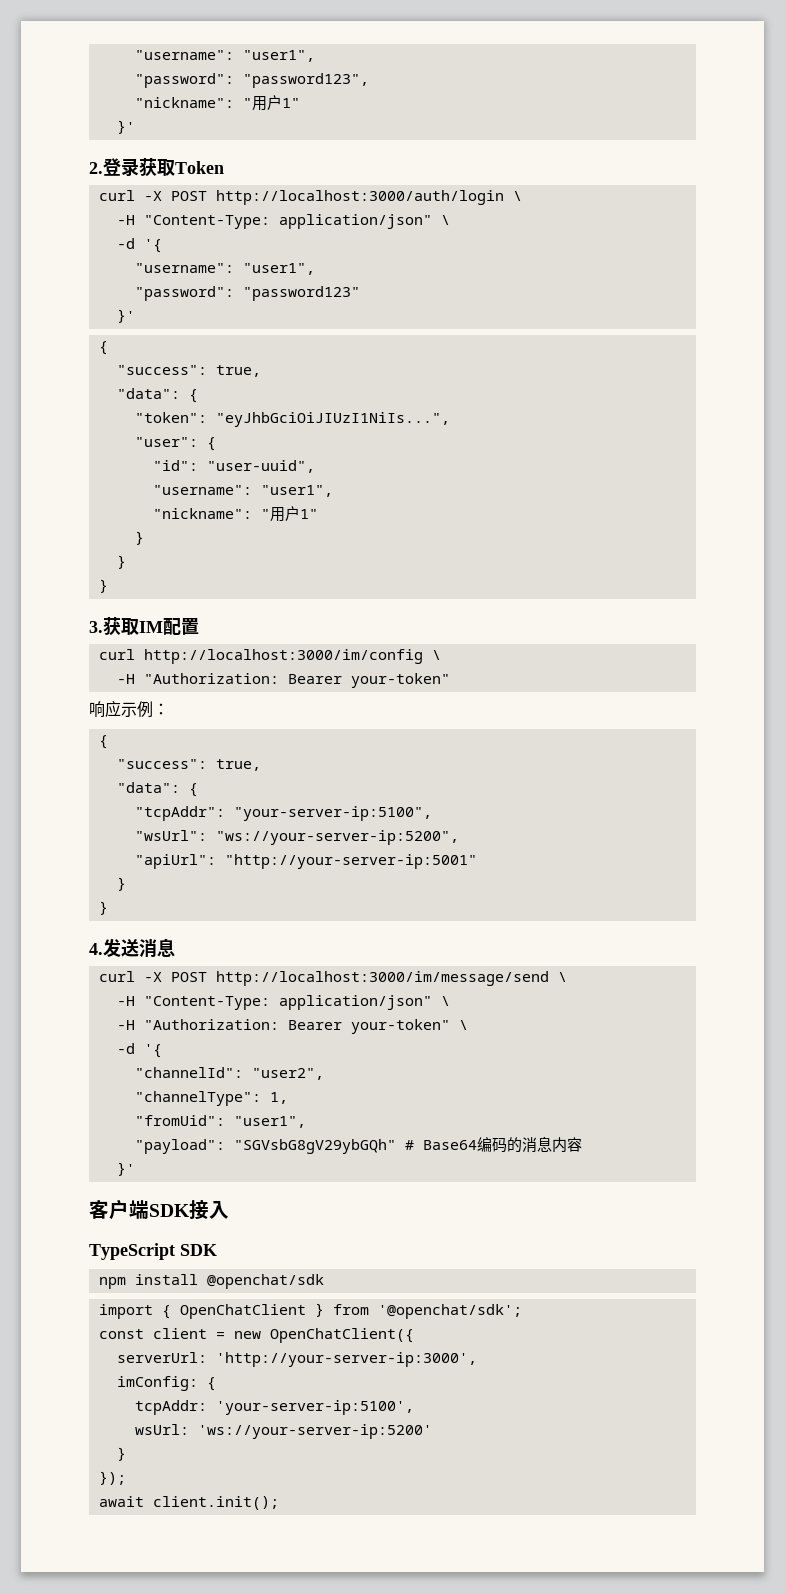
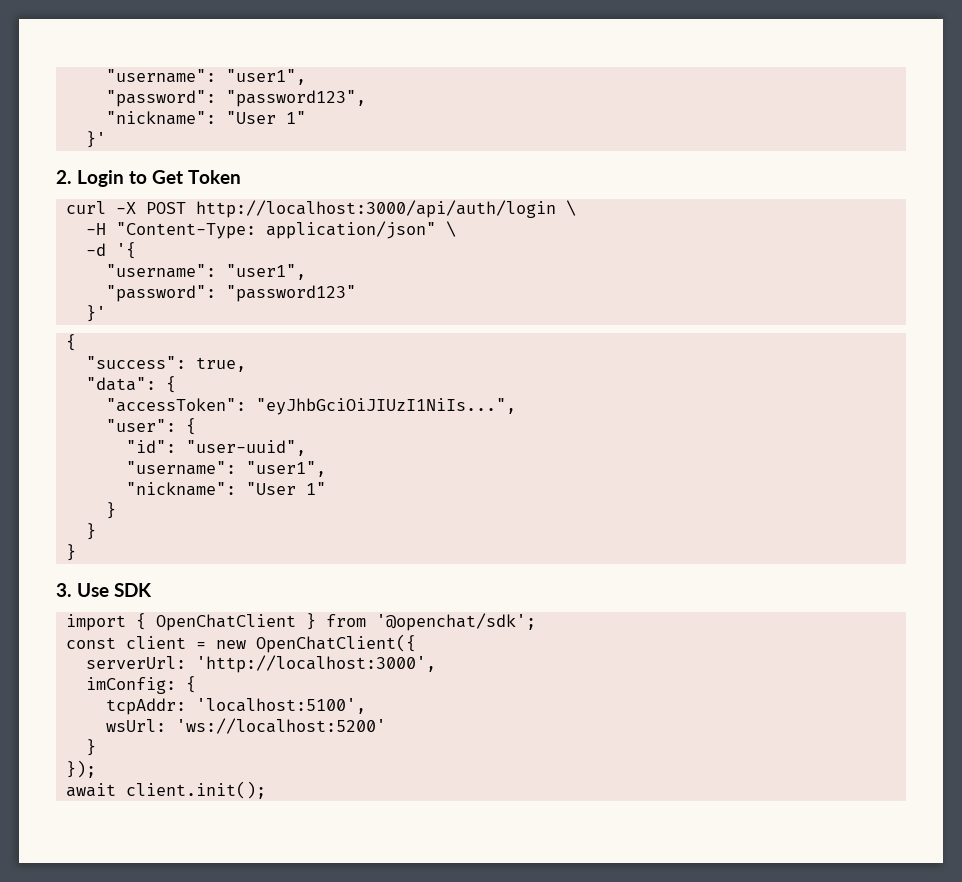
[242,95,282,111] "用户 -> [225,111,276,124] "User
[103,157,175,177] 登录获取 -> [77,170,183,187] Login to Get
[215,190,504,205] http://localhost:3000/auth/login -> [195,200,556,218] http://localhost:3000/api/auth/login
[134,412,207,423] "token": -> [105,398,246,412] "accessToken":
[260,506,300,522] "用户 -> [245,482,296,495] "User
[103,616,199,636] [98,649,441,664] [116,673,450,688] [89,700,169,718] [98,735,108,749] [116,759,261,771] [116,782,198,797] [134,806,432,821] [134,830,459,845] [134,854,477,869] [116,877,126,891] [98,901,108,915] [89,938,175,957] [98,971,567,986] [116,995,450,1010] [116,1019,468,1034] [116,1043,162,1058] [134,1067,324,1080] [134,1091,288,1106] [134,1115,306,1128] [134,1136,582,1154] [116,1162,135,1176] [89,1199,229,1220] [89,1243,217,1260] [98,1274,324,1289] 获取IM配置 // curl http://localhost:3000/im/config \ // -H "Authorization: Bearer your-token" // 响应示例： // { // "success": true, // "data": { // "tcpAddr": "your-server-ip:5100", // "wsUrl": "ws://your-server-ip:5200", // "apiUrl": "http://your-server-ip:5001" // } // } // 4.发送消息 // curl -X POST http://localhost:3000/im/message/send \ // -H "Content-Type: application/json" \ // -H "Authorization: Bearer your-token" \ // -d '{ // "channelId": "user2", // "channelType": 1, // "fromUid": "user1", // "payload": "SGVsbG8gV29ybGQh" # Base64编码的消息内容 // }' // 客户端SDK接入 // TypeScript SDK // npm install @openchat/sdk -> [77,583,152,597] Use SDK
[215,1352,477,1367] 'http://your-server-ip:3000', -> [195,655,436,673] 'http://localhost:3000',
[215,1400,414,1415] 'your-server-ip:5100', -> [195,698,366,714] 'localhost:5100',
[197,1424,432,1439] 'ws://your-server-ip:5200' -> [175,718,386,734] 'ws://localhost:5200'

